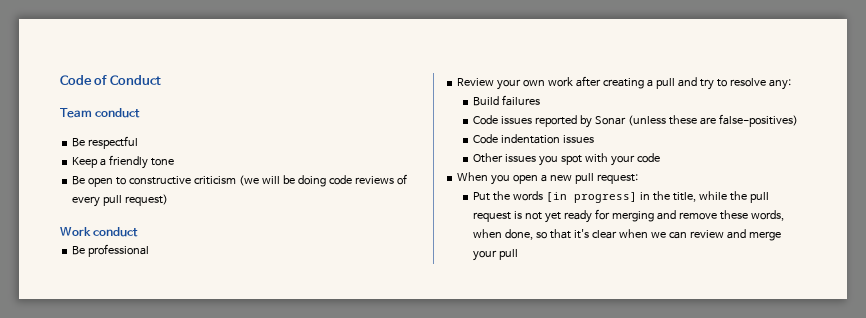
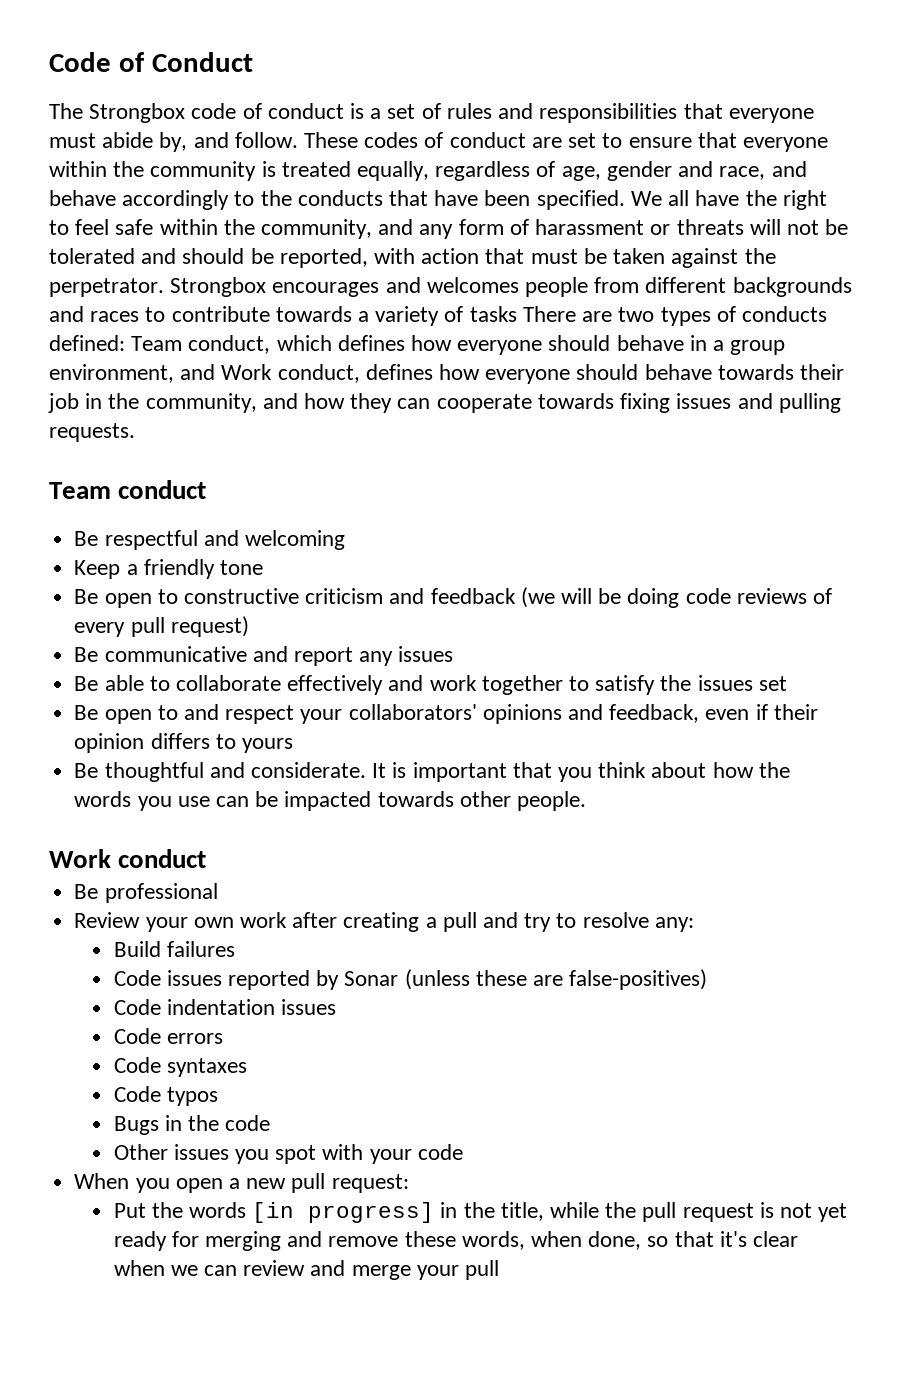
(161, 80) none -> [49,103,814,123] [49,132,828,152] [49,161,807,181] [49,190,827,210] [49,219,849,239] [49,248,776,268] [49,277,852,297] [49,306,827,326] [49,335,786,355] [49,364,845,384] [48,393,841,413] [49,423,135,442] // The Strongbox code of conduct is a set of rules and responsibilities that everyone must abide by, and follow. These codes of conduct are set to ensure that everyone within the community is treated equally, regardless of age, gender and race, and behave accordingly to the conducts that have been specified. We all have the right to feel safe within the community, and any form of harassment or threats will not be tolerated and should be reported, with action that must be taken against the perpetrator. Strongbox encourages and welcomes people from different backgrounds and races to contribute towards a variety of tasks There are two types of conducts defined: Team conduct, which defines how everyone should behave in a group environment, and Work conduct, defines how everyone should behave towards their job in the community, and how they can cooperate towards fixing issues and pulling requests.
(139, 142) none -> [203,530,345,550] and welcoming
(236, 180) none -> [389,588,516,604] and feedback
(169, 200) none -> [74,646,454,666] [74,675,787,695] [74,704,818,724] [74,733,293,753] [74,762,790,782] [74,791,586,811] // Be communicative and report any issues // Be able to collaborate effectively and work together to satisfy the issues set // Be open to and respect your collaborators' opinions and feedback, even if their opinion differs to yours // Be thoughtful and considerate. It is important that you think about how the words you use can be impacted towards other people.
(595, 139) none -> [113,1028,223,1044] [113,1057,247,1077] [113,1086,218,1106] [113,1115,271,1135] // Code errors // Code syntaxes // Code typos // Bugs in the code

